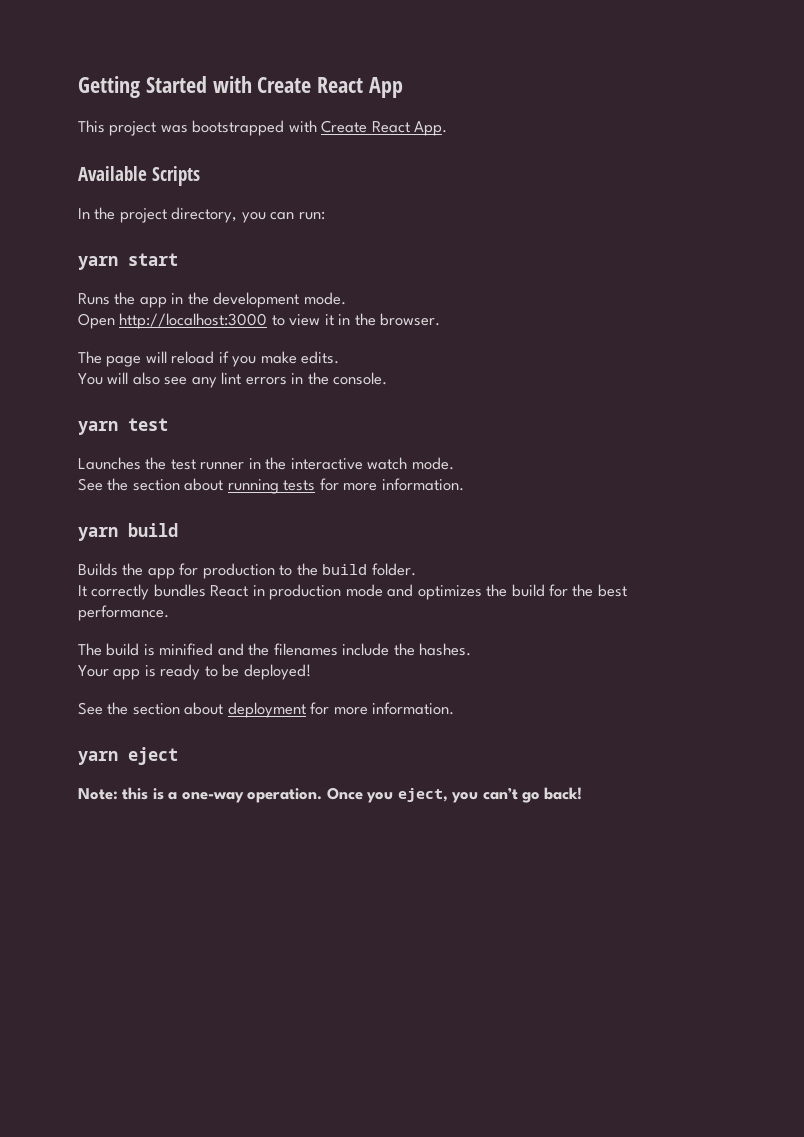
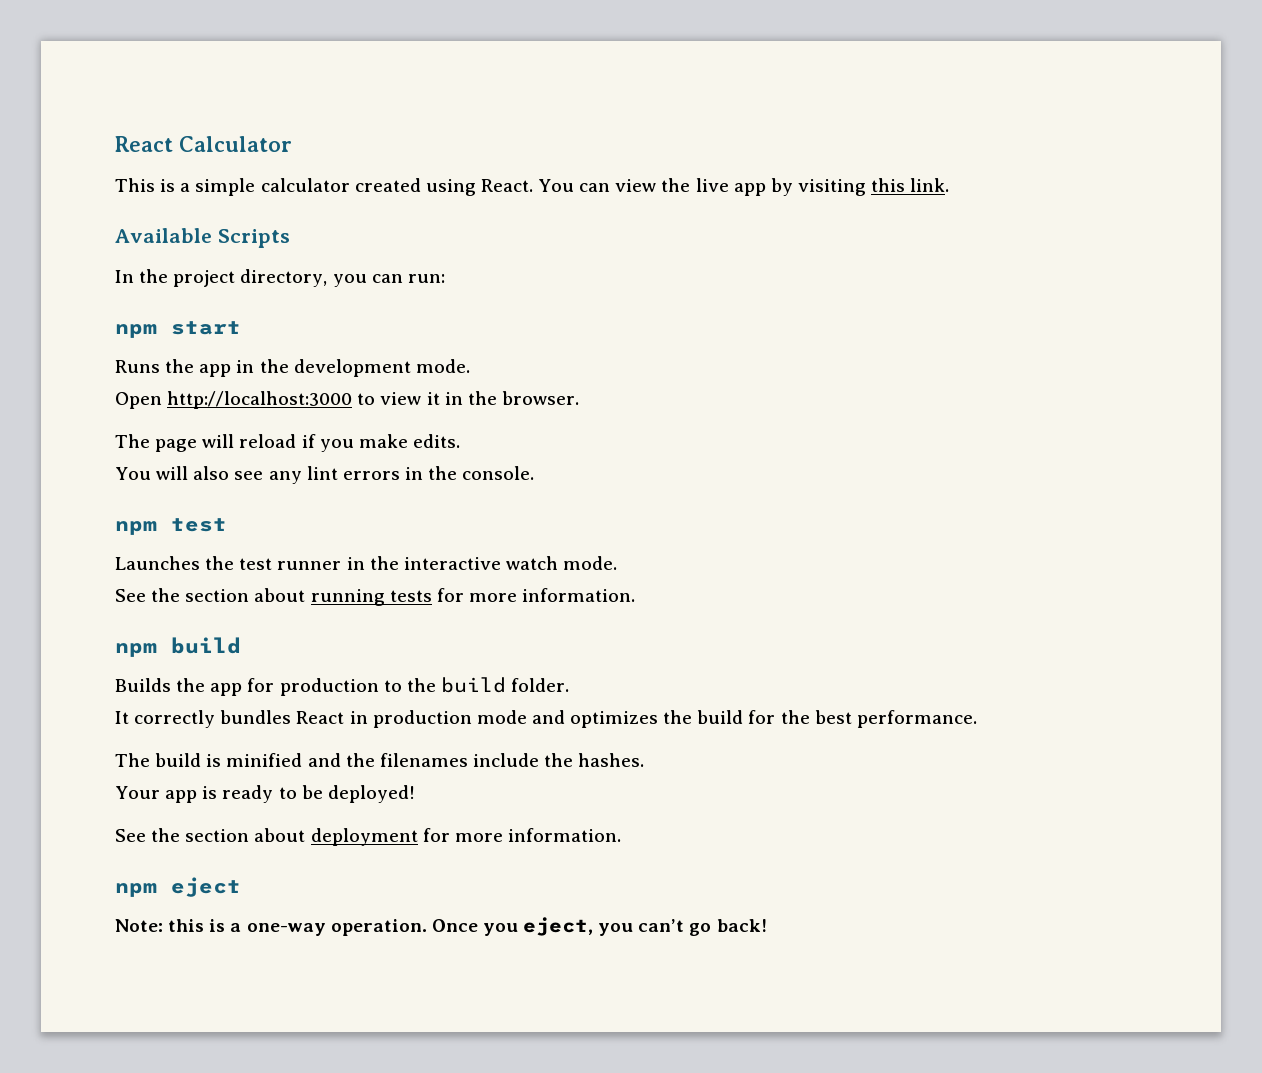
[78,76,404,98] [78,120,448,136] Getting Started with Create React App // This project was bootstrapped with Create React App. -> [115,136,292,152] [115,178,950,196] React Calculator // This is a simple calculator created using React. You can view the live app by visiting this link.
[78,256,118,270] yarn -> [115,324,157,338] npm
[78,421,118,435] yarn -> [115,521,157,535] npm
[78,527,118,541] yarn -> [115,643,157,657] npm
[78,751,118,765] yarn -> [115,883,157,897] npm

